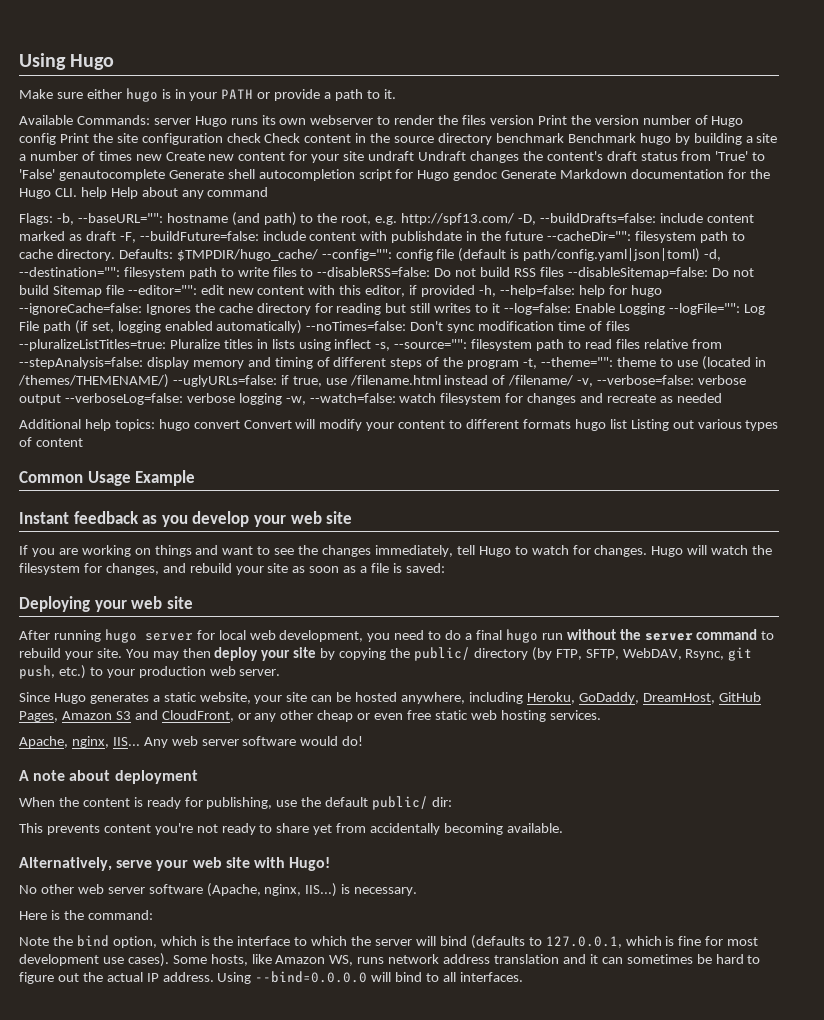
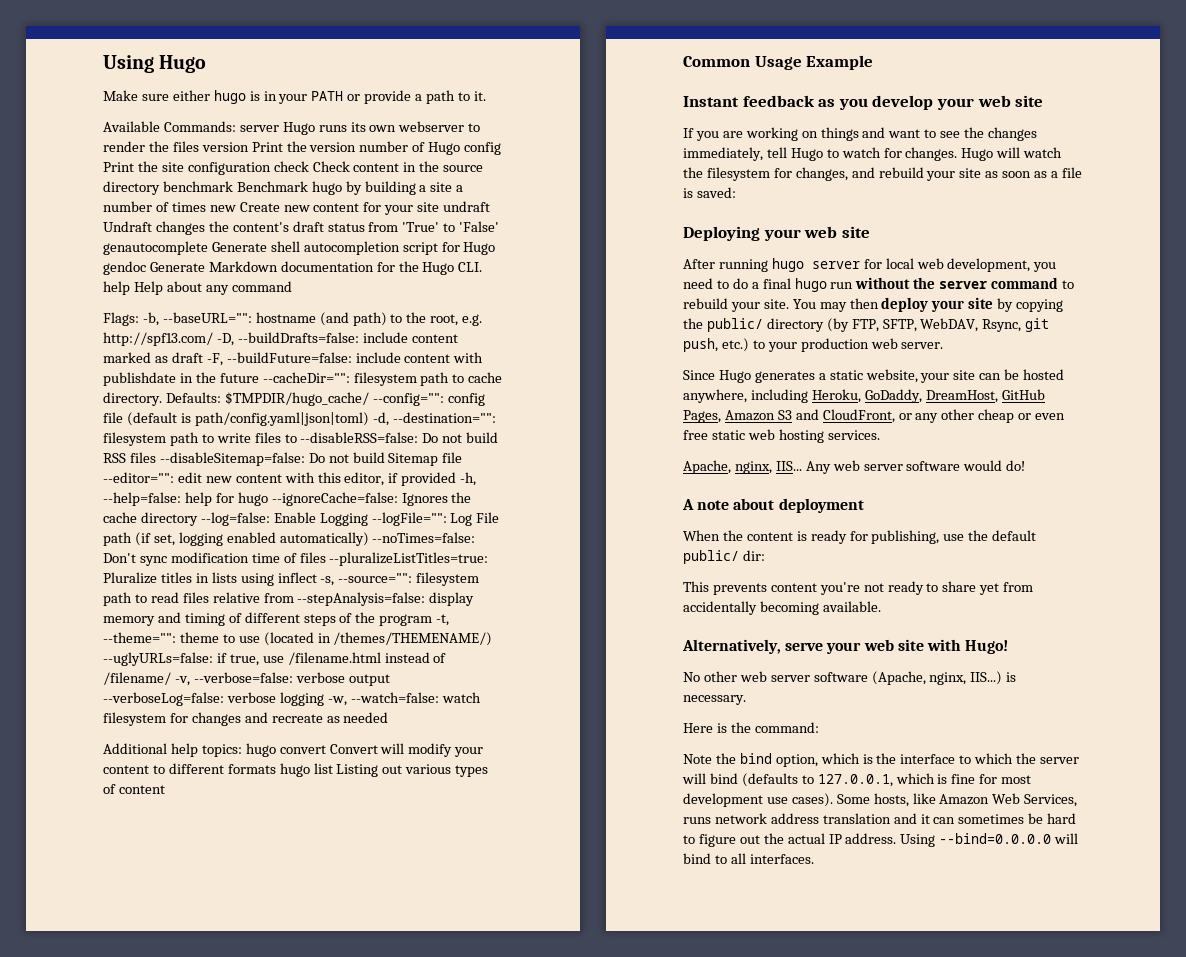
[314,303,501,315] for reading but still writes to it -> (198, 519) none
[329,955,354,966] WS, -> [992,793,1078,807] Web Services,

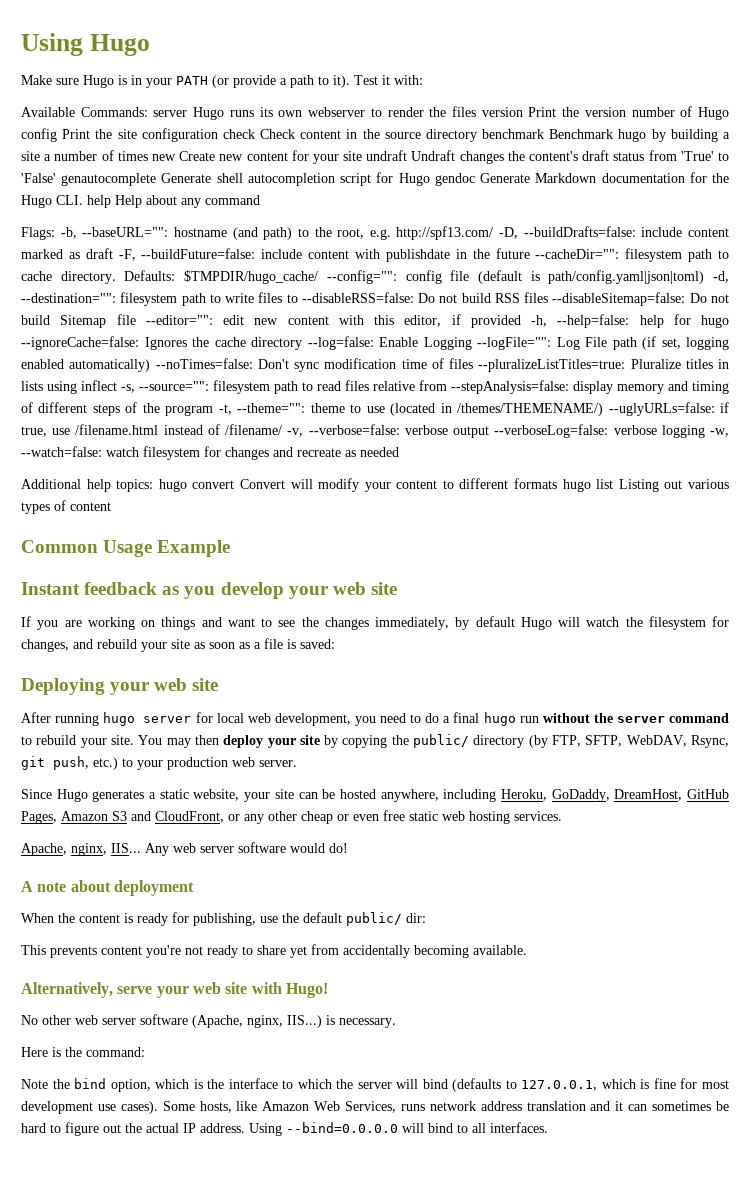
[172,90,246,104] either hugo -> [83,75,114,88] Hugo
[347,94,361,101] or -> [212,75,229,88] (or
[473,91,486,101] it. -> [333,75,423,88] it). Test it with:
[766,147,958,161] tell Hugo to watch for changes. -> [455,616,515,630] by default

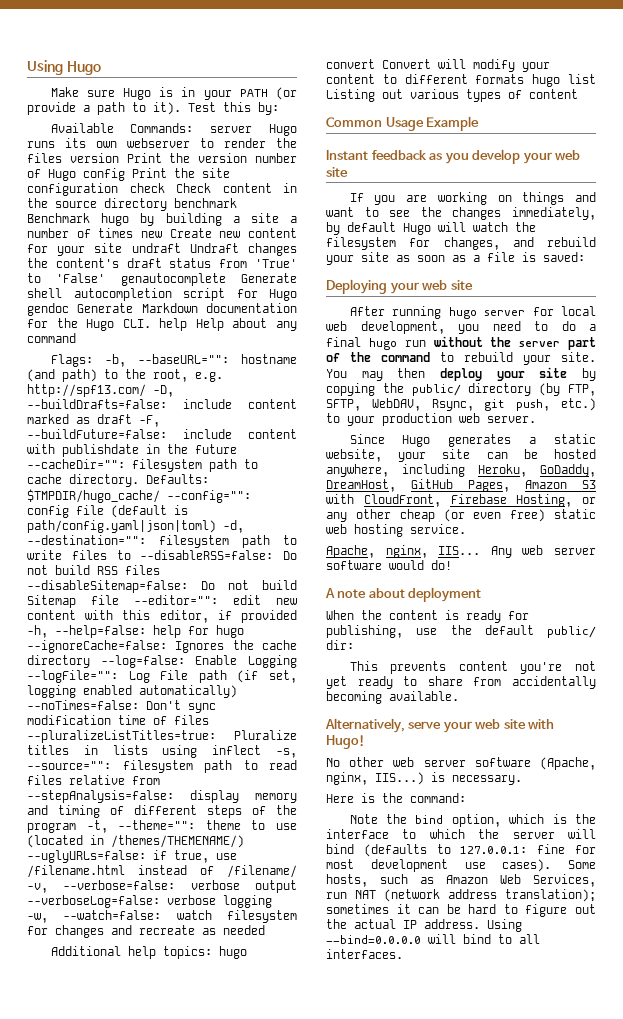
[382,75,423,85] it with: -> [223,102,279,115] this by:
(665, 719) none -> [568,337,596,350] [326,352,371,362] part of the
[131,811,224,823] and CloudFront, -> [326,494,573,507] with CloudFront, Firebase Hosting,
[337,810,405,821] or even free -> [443,509,546,522] (or even free)
[514,811,562,821] services. -> [410,524,466,534] service.
(203, 950) none -> [326,676,347,689] yet
[290,946,307,958] yet -> (463, 681) none
[521,1079,650,1091] 127.0.0.1, which is -> [460,846,528,854] 127.0.0.1:
[236,1101,258,1111] like -> [380,874,434,884] such as
[400,1101,611,1111] runs network address translation and -> [326,889,596,902] [326,904,389,914] run NAT (network address translation); sometimes
[652,1101,712,1111] sometimes -> (440, 910) none

